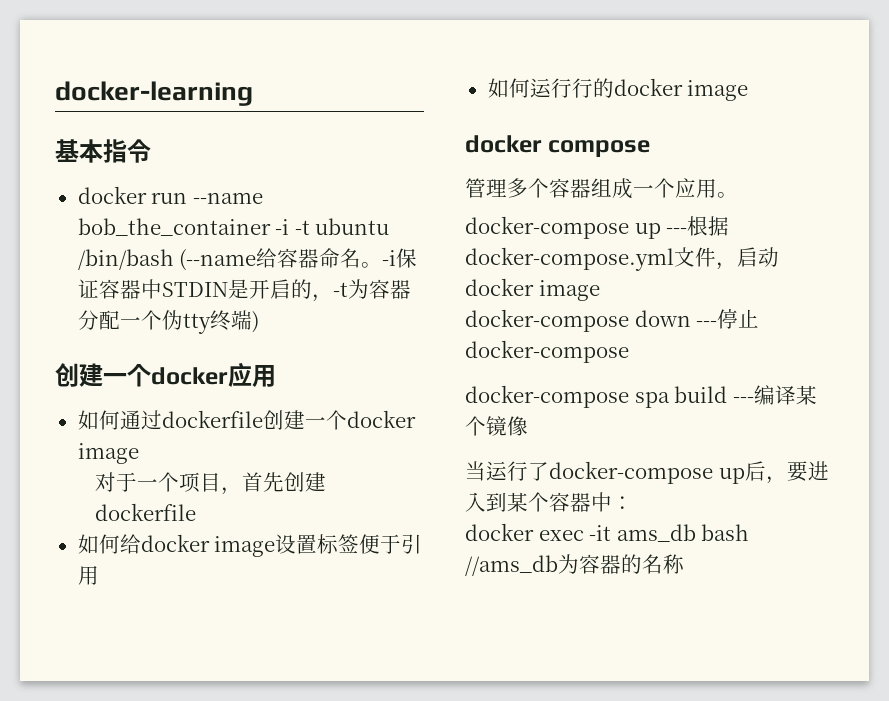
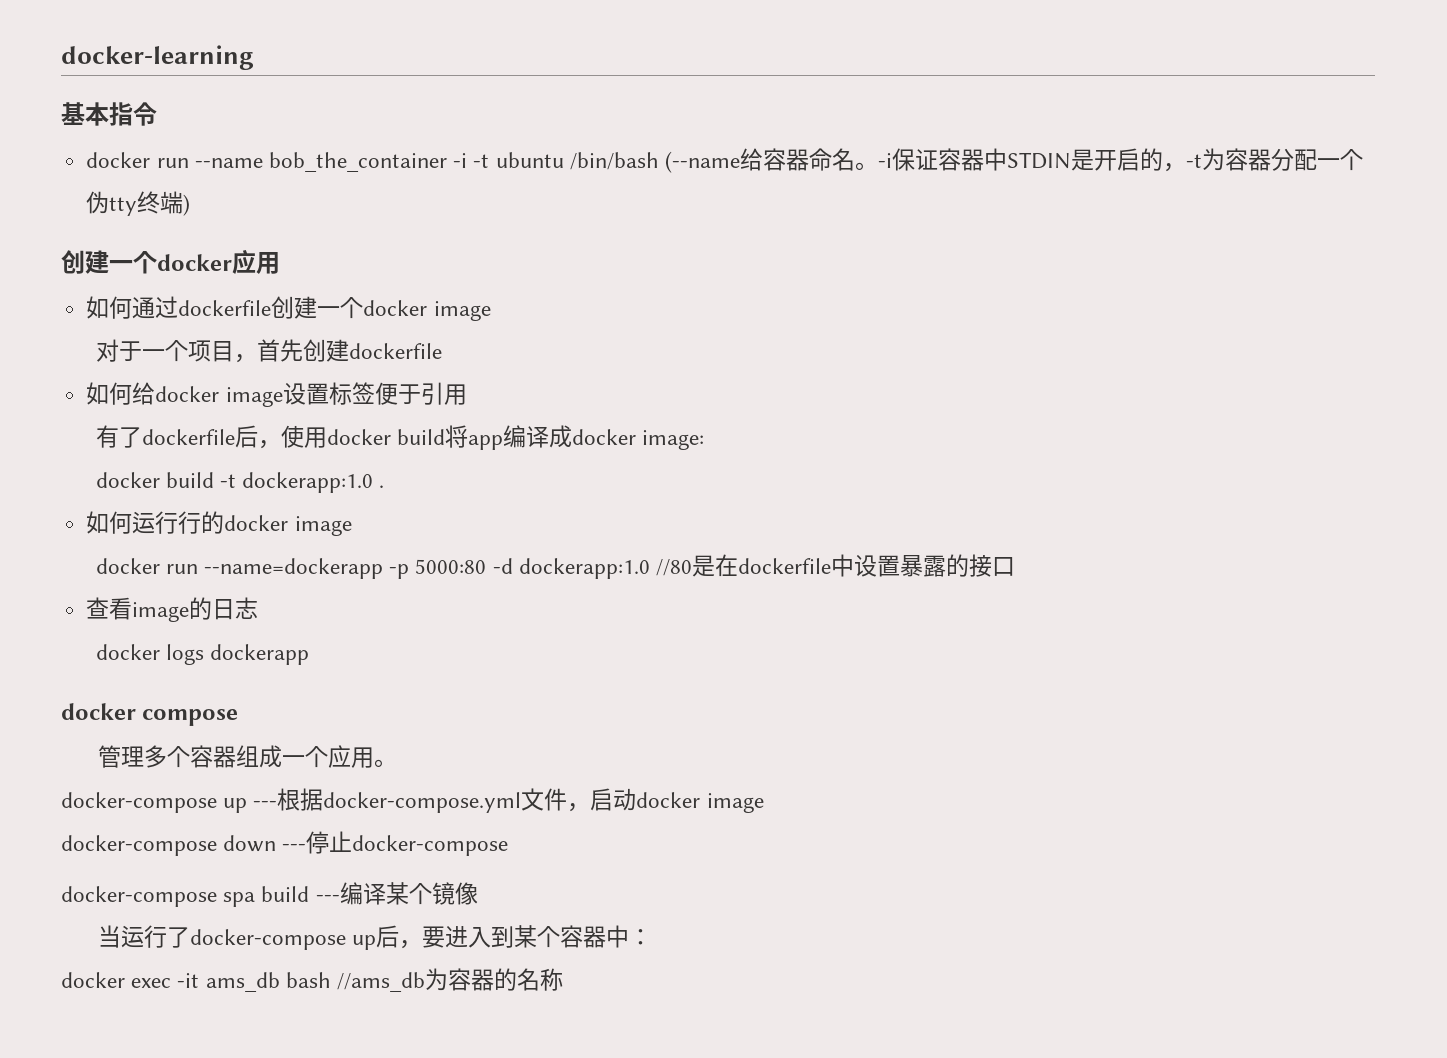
(99, 575) none -> [95,425,705,450] [95,472,385,493] // 有了dockerfile后，使用docker build将app编译成docker image: // docker build -t dockerapp:1.0 .
(749, 90) none -> [95,554,1016,579] [86,597,259,622] [95,644,310,665] // docker run --name=dockerapp -p 5000:80 -d dockerapp:1.0 //80是在dockerfile中设置暴露的接口 // 查看image的日志 // docker logs dockerapp

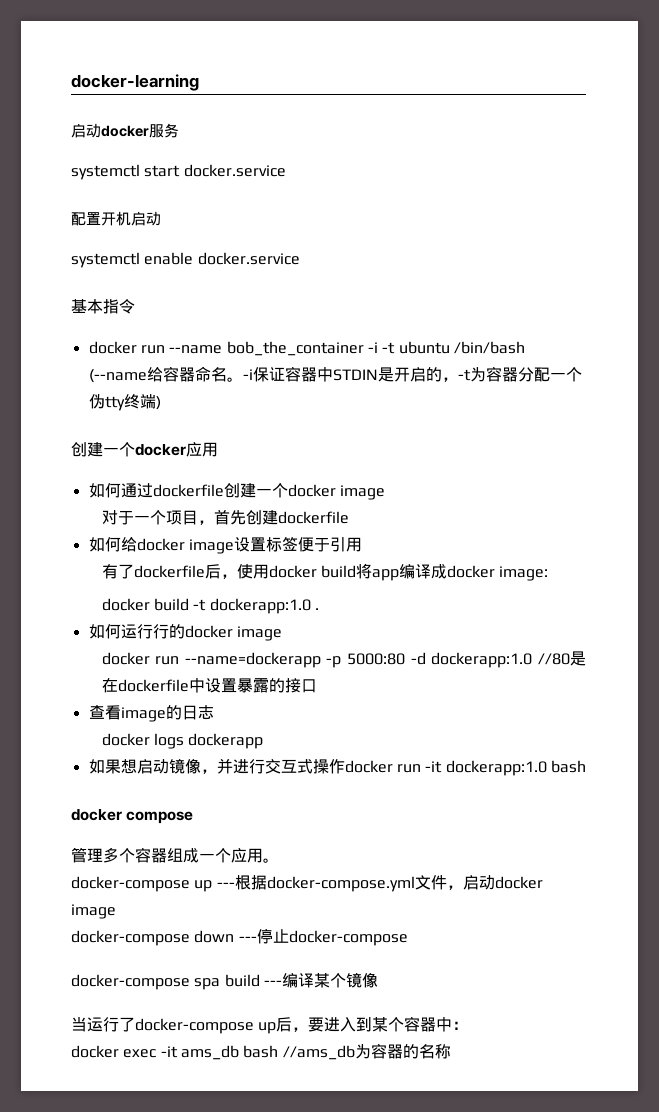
(254, 57) none -> [71,123,179,138] [71,164,286,180] [71,211,161,226] [71,252,300,268] // 启动docker服务 // systemctl start docker.service // 配置开机启动 // systemctl enable docker.service
(310, 654) none -> [88,758,586,776] // 如果想启动镜像，并进行交互式操作docker run -it dockerapp:1.0 bash

